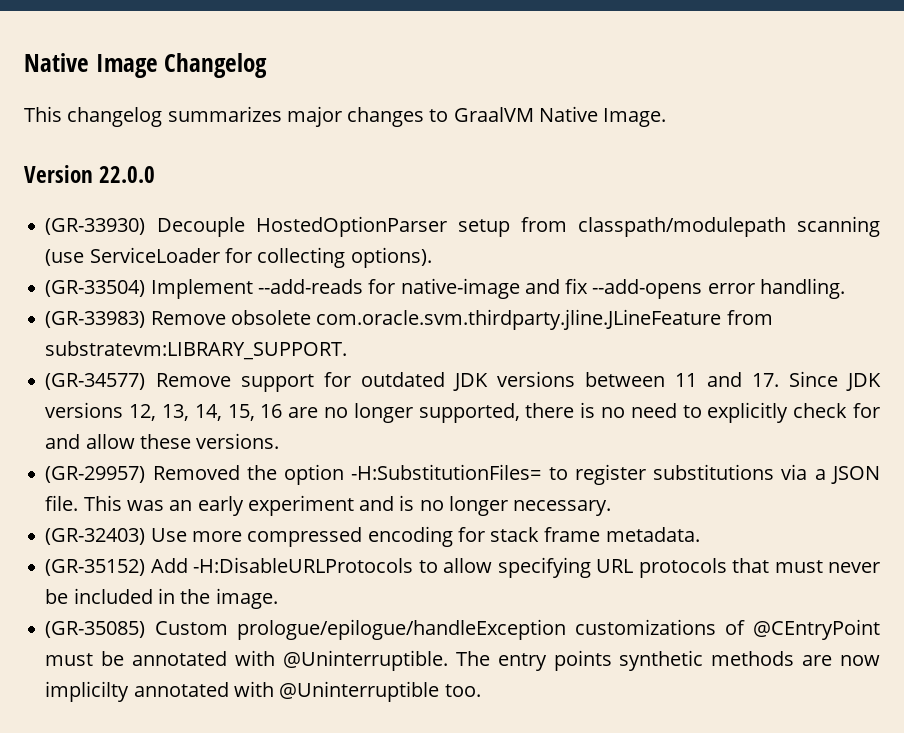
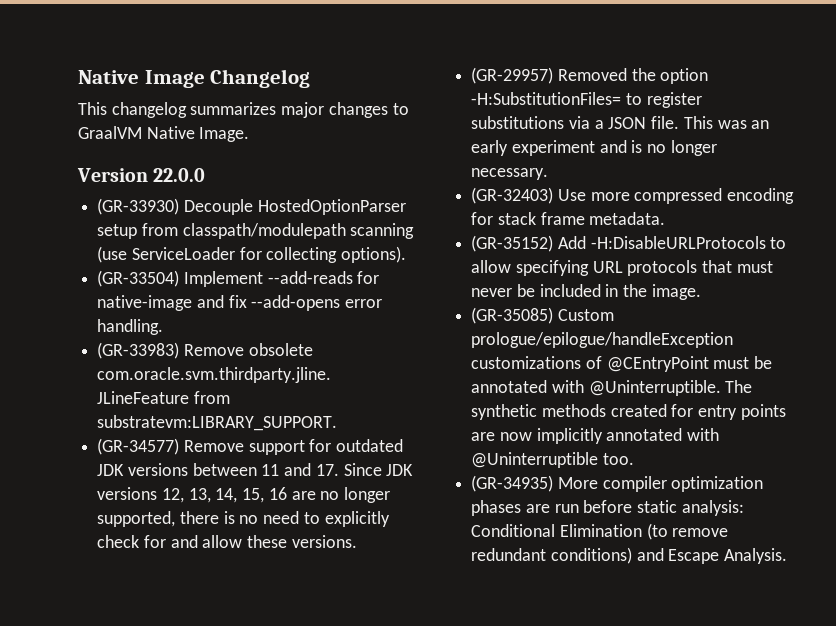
[497,650,795,671] entry points synthetic methods -> [471,404,786,420] synthetic methods created for entry points
[45,681,130,702] implicilty -> [536,428,603,444] implicitly
(481, 690) none -> [471,475,764,492] [471,500,744,516] [471,523,729,540] [471,547,788,564] // (GR-34935) More compiler optimization phases are run before static analysis: Conditional Elimination (to remove redundant conditions) and Escape Analysis.

